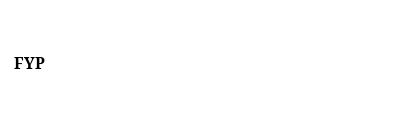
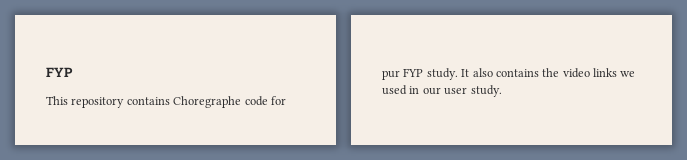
[14,57,45,69] FYP -> [46,67,73,77] [46,96,286,108] [382,68,636,80] [382,85,502,97] FYP // This repository contains Choregraphe code for pur FYP study. It also contains the video links we used in our user study.

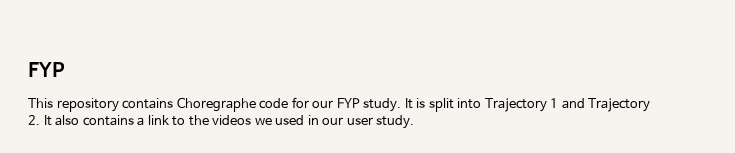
[382,70,400,80] pur -> [312,100,334,108] our
[472,68,617,78] also contains the video links -> [416,98,651,112] [28,115,252,126] is split into Trajectory 1 and Trajectory 2. It also contains a link to the videos

